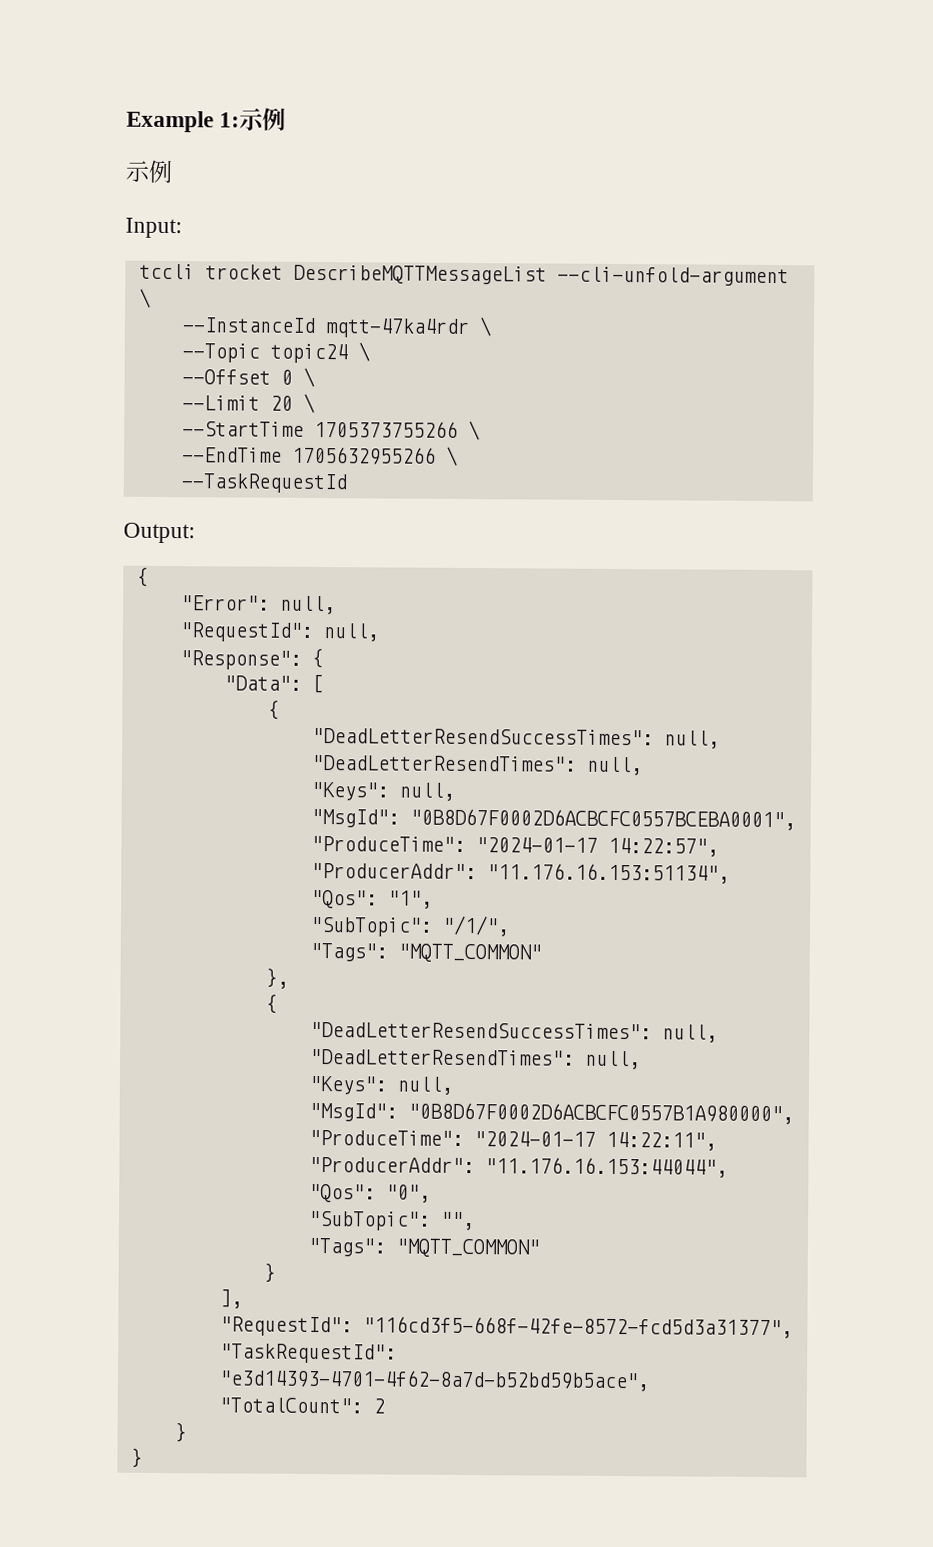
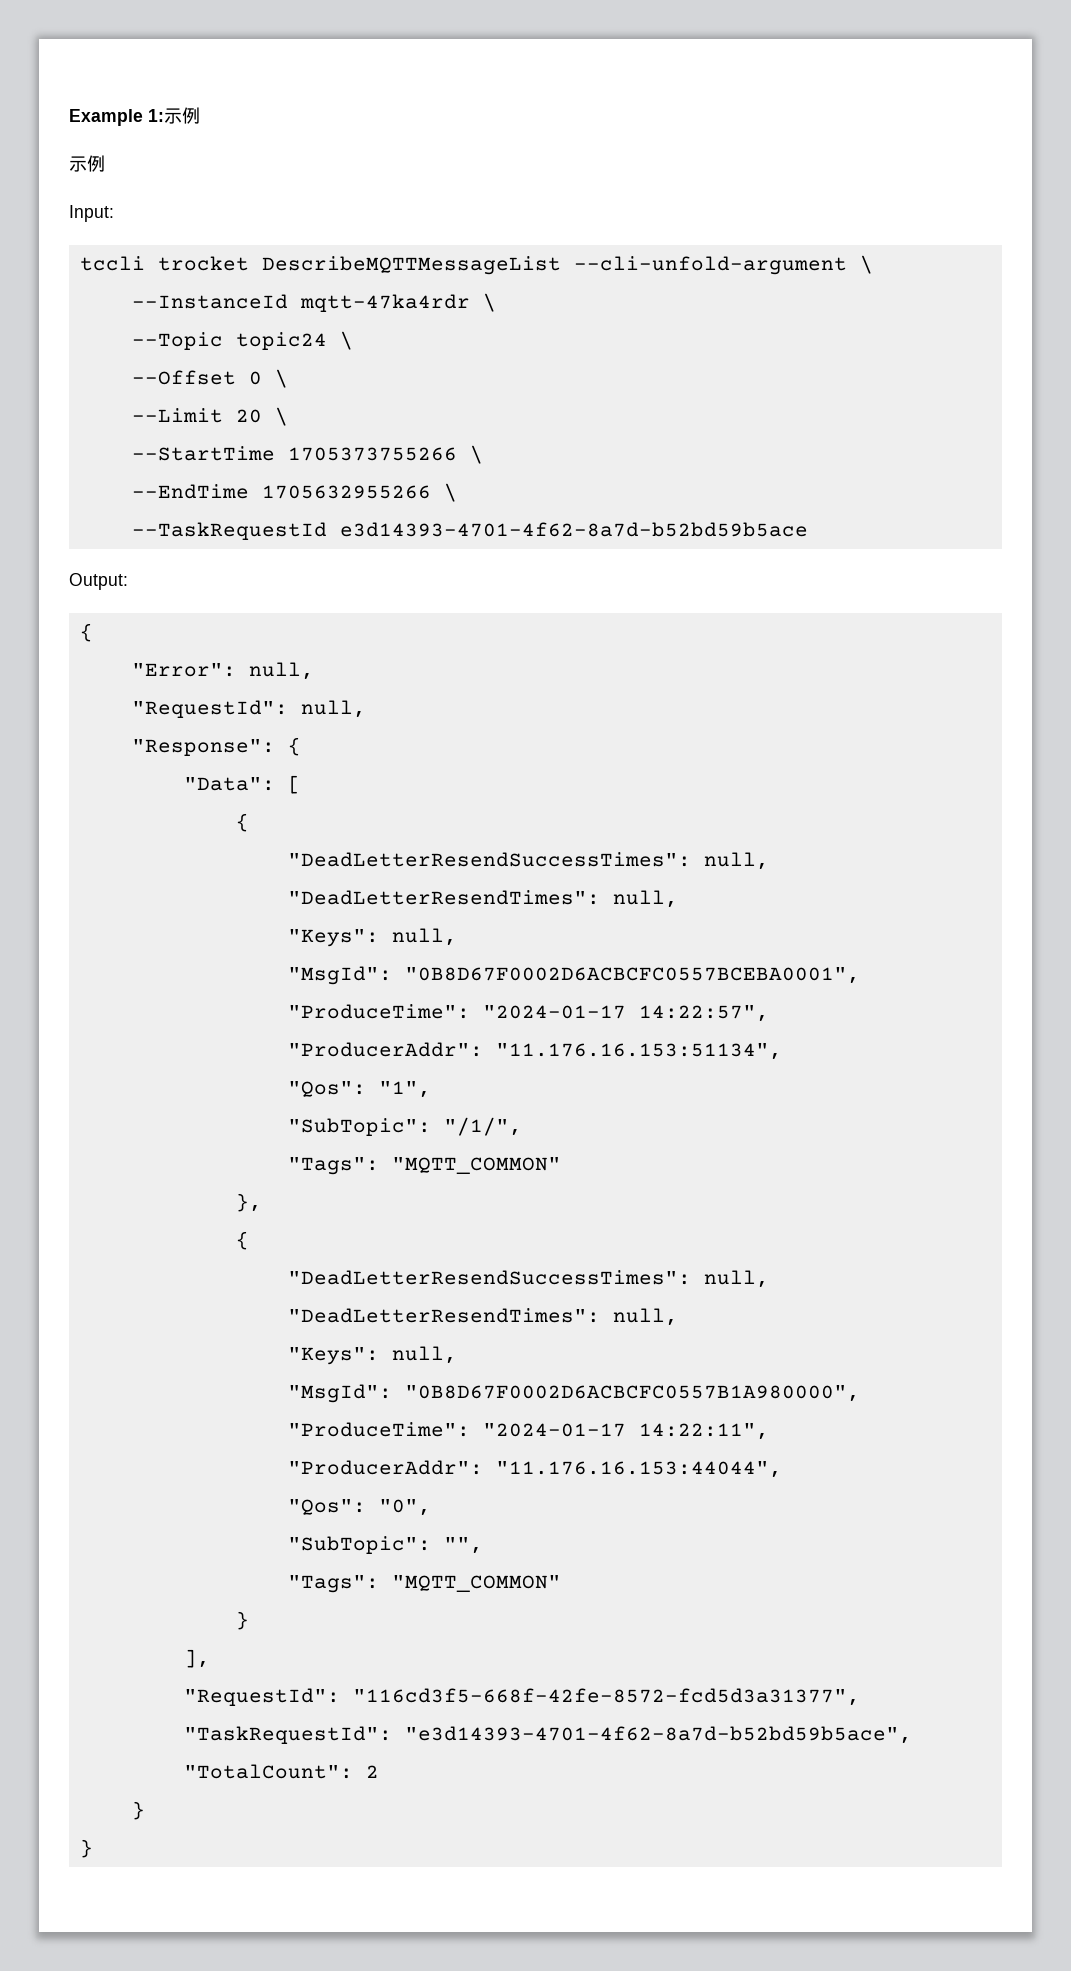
(347, 483) none -> [339,522,808,537] e3d14393-4701-4f62-8a7d-b52bd59b5ace

